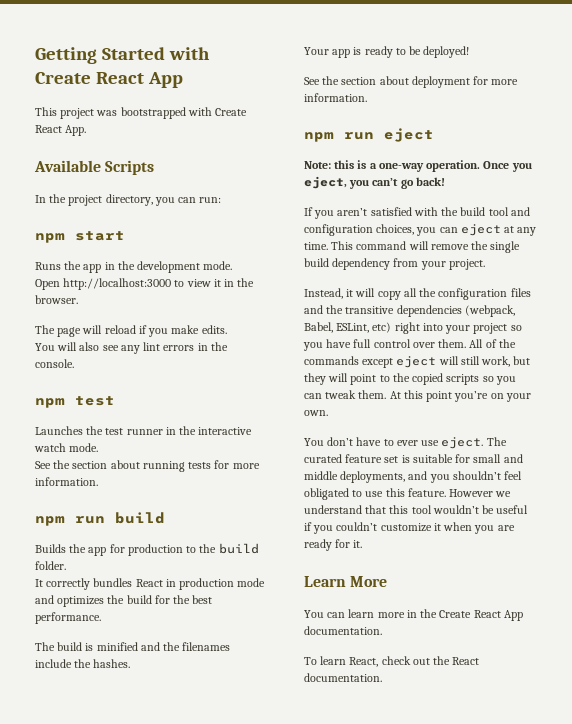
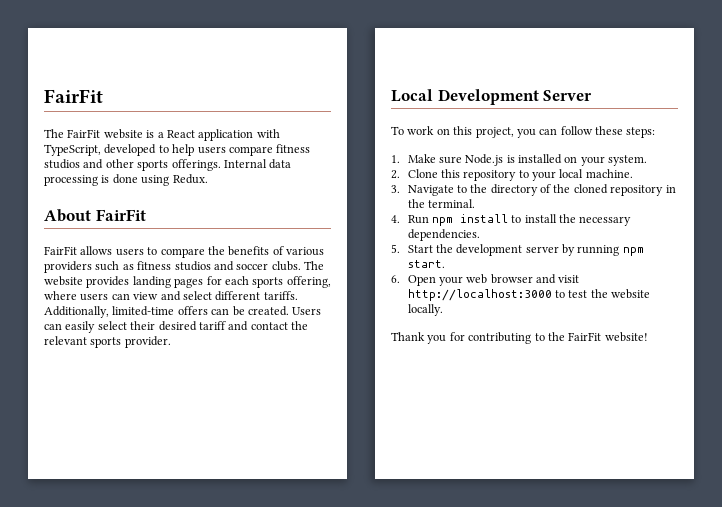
[35,47,210,64] [35,72,183,88] [35,107,248,119] [35,125,87,136] [34,160,155,175] [35,194,222,206] [35,231,125,243] [35,261,233,273] [35,278,255,290] [35,295,78,304] [35,325,227,337] [35,342,228,354] [35,359,74,368] [35,396,115,408] [35,426,253,435] [34,443,99,452] [35,460,260,472] [35,477,98,486] [35,512,165,526] [35,543,259,556] [35,561,66,570] [35,578,266,590] [35,595,213,607] [35,612,101,624] [35,642,231,651] [35,659,131,668] [304,46,470,58] [304,76,519,88] [304,93,367,102] [304,128,434,142] [304,160,532,172] [304,176,445,189] [304,207,530,219] [304,224,537,236] [304,241,521,253] [304,258,485,270] [304,288,531,300] [304,305,515,317] [304,322,522,334] [303,339,516,351] [304,356,531,368] [304,373,516,385] [304,390,531,402] [304,410,328,416] [304,437,507,449] [304,454,523,463] [304,471,523,483] [304,488,512,500] [304,505,529,514] [304,522,515,534] [304,539,363,551] [304,576,388,587] [304,609,523,621] [304,626,382,635] [304,656,480,667] [304,673,382,682] Getting Started with Create React App // This project was bootstrapped with Create React App. // Available Scripts // In the project directory, you can run: // npm start // Runs the app in the development mode. // Open http://localhost:3000 to view it in the browser. // The page will reload if you make edits. // You will also see any lint errors in the console. // npm test // Launches the test runner in the interactive watch mode. // See the section about running tests for more information. // npm run build // Builds the app for production to the build folder. // It correctly bundles React in production mode and optimizes the build for the best performance. // The build is minified and the filenames include the hashes. // Your app is ready to be deployed! // See the section about deployment for more information. // npm run eject // Note: this is a one-way operation. Once you eject, you can’t go back! // If you aren’t satisfied with the build tool and configuration choices, you can eject at any time. This command will remove the single build dependency from your project. // Instead, it will copy all the configuration files and the transitive dependencies (webpack, Babel, ESLint, etc) right into your project so you have full control over them. All of the commands except eject will still work, but they will point to the copied scripts so you can tweak them. At this point you’re on your own. // You don’t have to ever use eject. The curated feature set is suitable for small and middle deployments, and you shouldn’t feel obligated to use this feature. However we understand that this tool wouldn’t be useful if you couldn’t customize it when you are ready for it. // Learn More // You can learn more in the Create React App documentation. // To learn React, check out the React documentation. -> [44,89,103,103] [44,129,280,141] [44,144,311,156] [44,159,292,171] [44,174,208,186] [44,209,146,222] [44,246,324,258] [44,261,324,273] [44,276,331,288] [44,291,298,301] [44,306,322,318] [44,321,308,333] [44,336,171,348] [391,89,593,105] [391,126,656,138] [391,154,648,166] [391,169,633,181] [391,184,676,196] [407,199,475,208] [391,214,632,226] [407,229,480,241] [391,244,644,256] [407,260,445,268] [391,274,580,286] [407,289,651,301] [407,304,443,316] [391,332,648,344] FairFit // The FairFit website is a React application with TypeScript, developed to help users compare fitness studios and other sports offerings. Internal data processing is done using Redux. // About FairFit // FairFit allows users to compare the benefits of various providers such as fitness studios and soccer clubs. The website provides landing pages for each sports offering, where users can view and select different tariffs. Additionally, limited-time offers can be created. Users can easily select their desired tariff and contact the relevant sports provider. // Local Development Server // To work on this project, you can follow these steps: // 1. Make sure Node.js is installed on your system. // 2. Clone this repository to your local machine. // 3. Navigate to the directory of the cloned repository in the terminal. // 4. Run npm install to install the necessary dependencies. // 5. Start the development server by running npm start. // 6. Open your web browser and visit http://localhost:3000 to test the website locally. // Thank you for contributing to the FairFit website!

